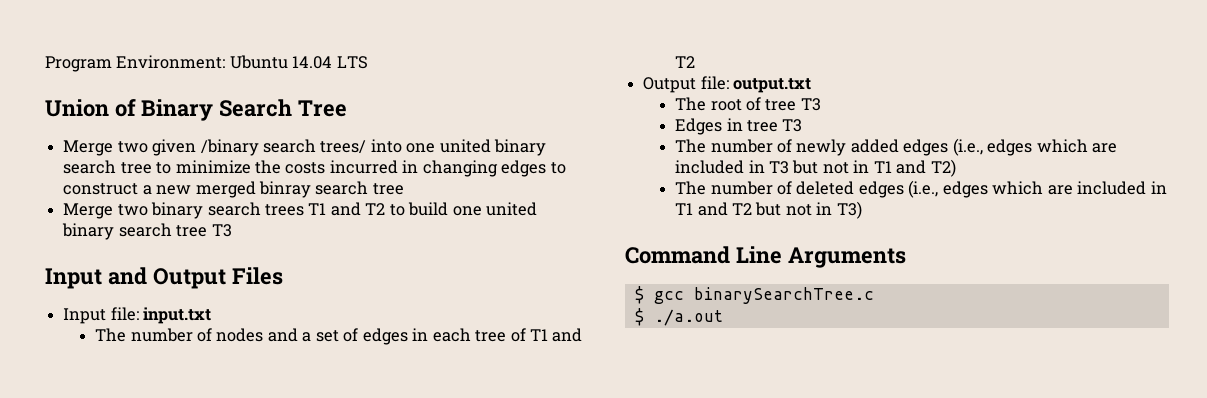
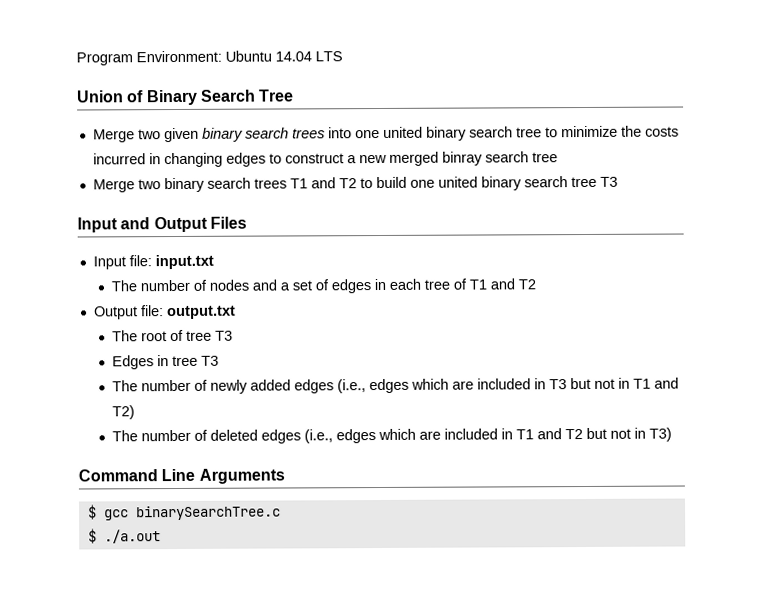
[200,139,367,156] /binary search trees/ -> [201,127,325,142] binary search trees

